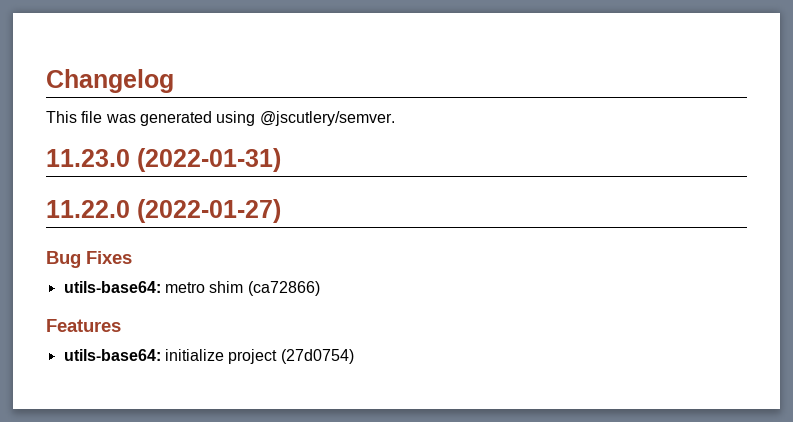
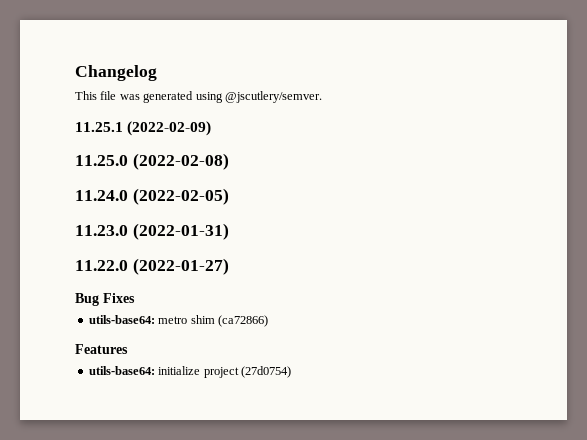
(395, 118) none -> [75,121,212,136] [75,153,229,170] [75,188,229,205] // 11.25.1 (2022-02-09) // 11.25.0 (2022-02-08) // 11.24.0 (2022-02-05)

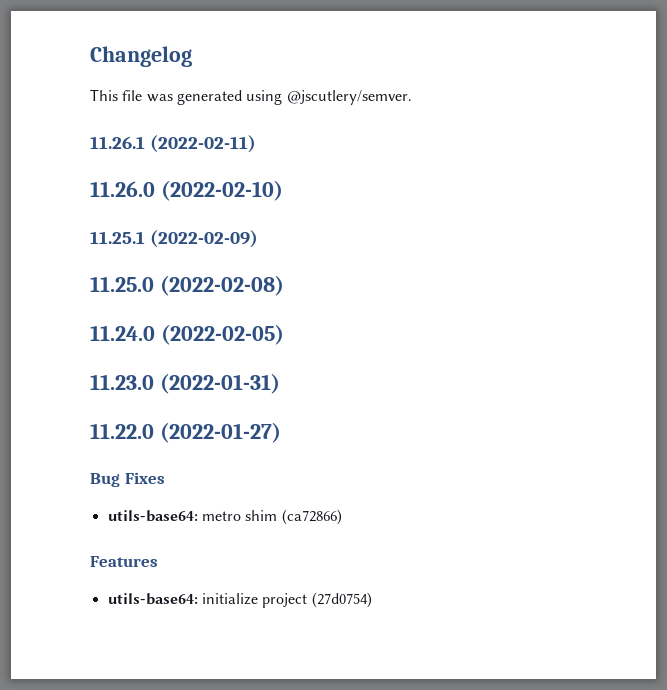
(322, 97) none -> [90,135,257,153] [90,180,283,201] // 11.26.1 (2022-02-11) // 11.26.0 (2022-02-10)

